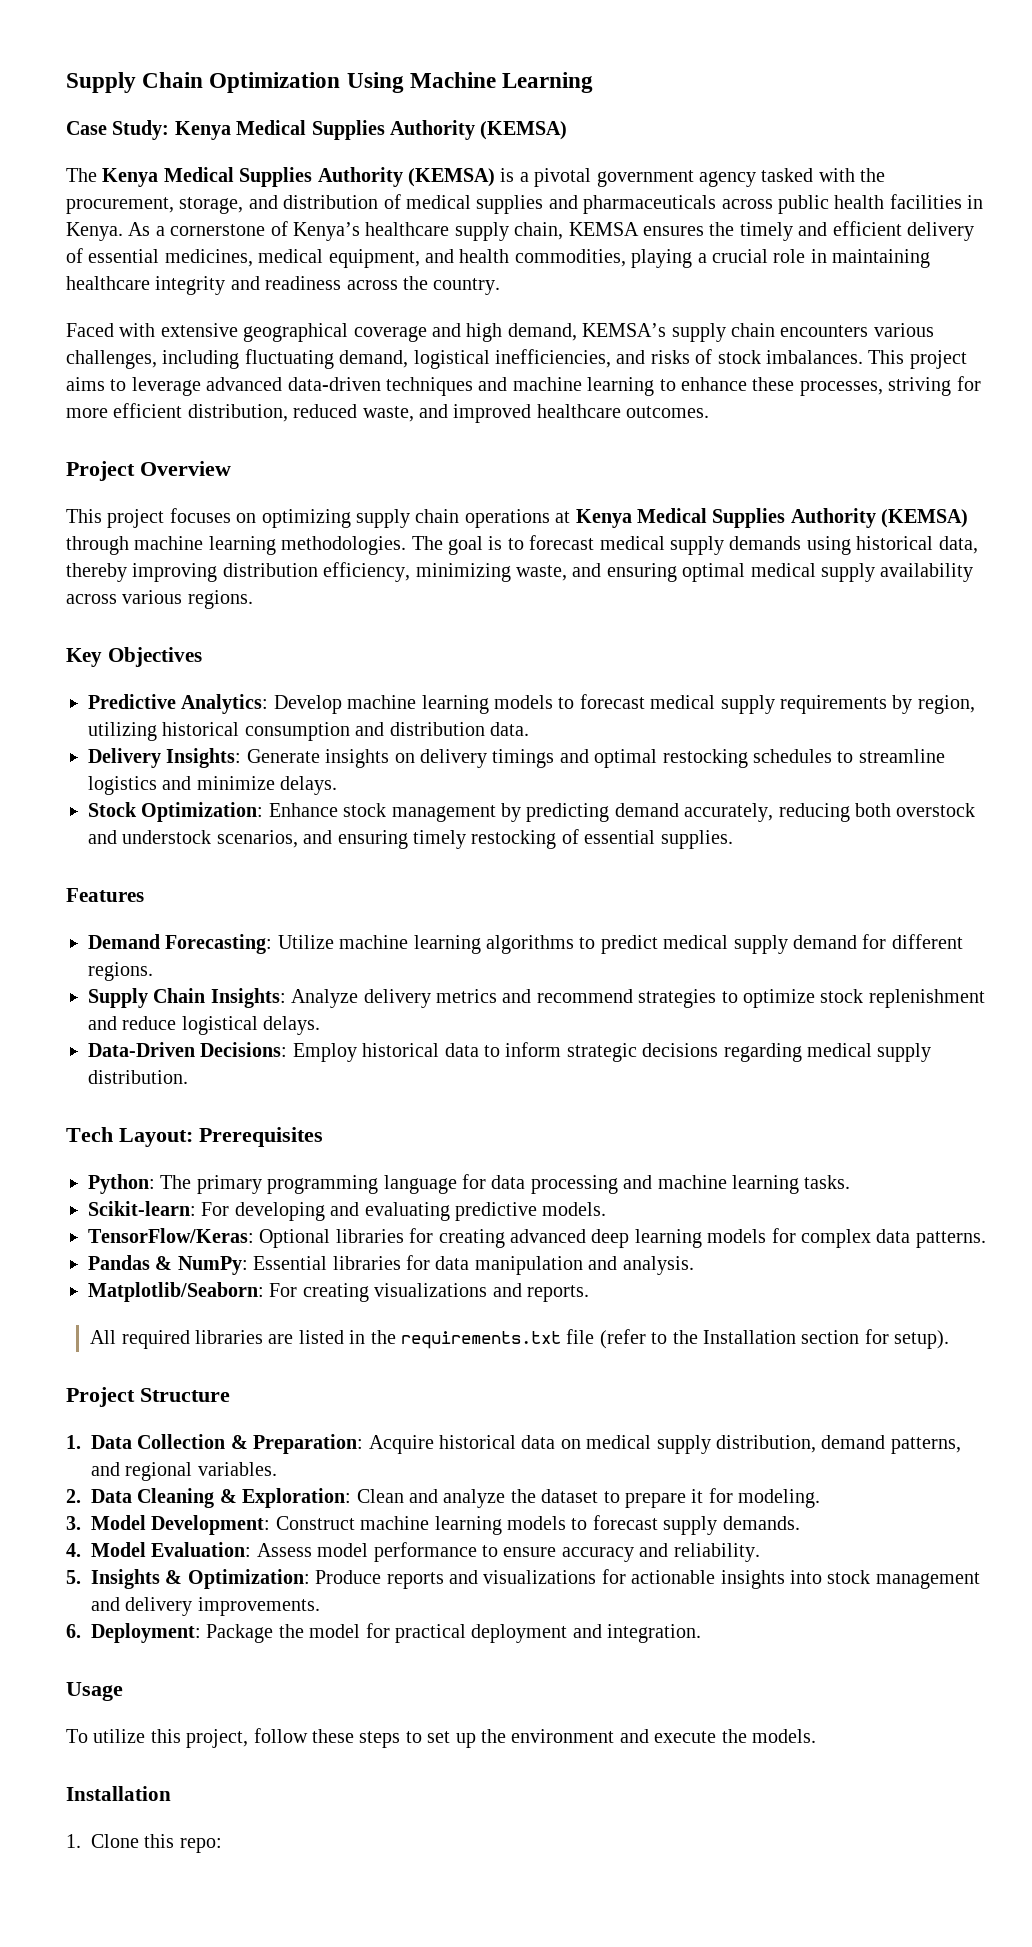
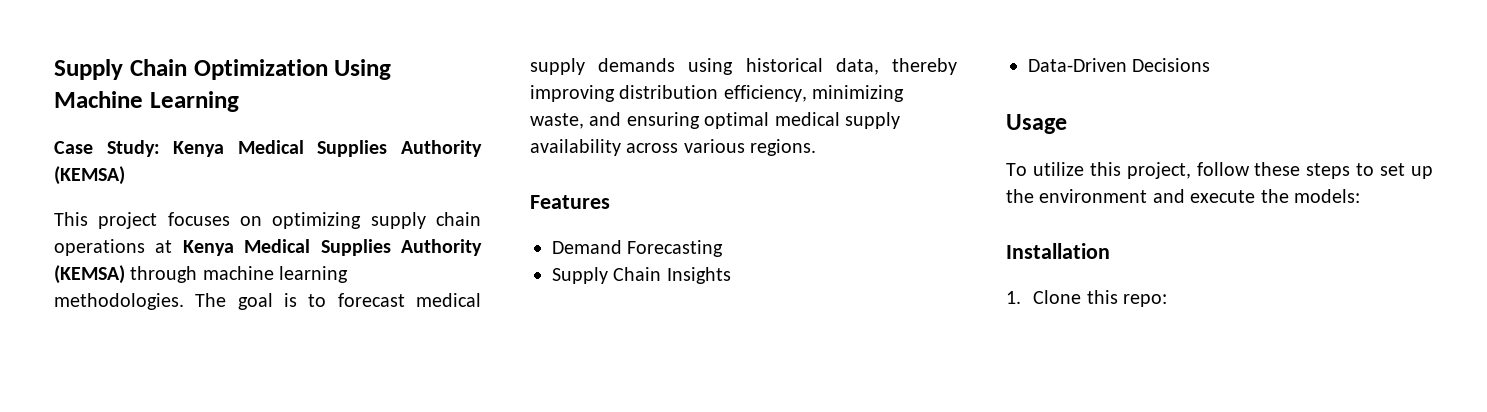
[66,167,886,187] [66,194,984,214] [66,221,974,241] [66,248,931,268] [66,276,501,295] [66,323,934,342] [66,349,967,369] [66,376,981,396] [66,403,710,423] [66,461,231,481] // The Kenya Medical Supplies Authority (KEMSA) is a pivotal government agency tasked with the procurement, storage, and distribution of medical supplies and pharmaceuticals across public health facilities in Kenya. As a cornerstone of Kenya’s healthcare supply chain, KEMSA ensures the timely and efficient delivery of essential medicines, medical equipment, and health commodities, playing a crucial role in maintaining healthcare integrity and readiness across the country. // Faced with extensive geographical coverage and high demand, KEMSA’s supply chain encounters various challenges, including fluctuating demand, logistical inefficiencies, and risks of stock imbalances. This project aims to leverage advanced data-driven techniques and machine learning to enhance these processes, striving for more efficient distribution, reduced waste, and improved healthcare outcomes. // Project Overview -> (125, 175) none
[66,647,202,667] [88,694,975,714] [88,722,529,741] [88,748,945,768] [88,776,338,795] [88,802,976,822] [88,829,733,849] [66,888,144,902] [88,934,963,954] [88,962,153,981] [88,988,985,1008] [88,1016,321,1035] [88,1042,932,1062] [88,1070,188,1084] [66,1127,323,1147] [88,1174,851,1194] [88,1201,607,1221] [88,1228,986,1248] [88,1255,694,1275] [88,1282,589,1302] [90,1329,950,1349] [66,1387,230,1407] [66,1434,961,1454] [91,1462,277,1481] [66,1488,821,1508] [66,1515,800,1535] [66,1542,760,1562] [66,1569,980,1589] [91,1597,320,1616] [66,1623,702,1643] Key Objectives // Predictive Analytics: Develop machine learning models to forecast medical supply requirements by region, utilizing historical consumption and distribution data. // Delivery Insights: Generate insights on delivery timings and optimal restocking schedules to streamline logistics and minimize delays. // Stock Optimization: Enhance stock management by predicting demand accurately, reducing both overstock and understock scenarios, and ensuring timely restocking of essential supplies. // Features // Demand Forecasting: Utilize machine learning algorithms to predict medical supply demand for different regions. // Supply Chain Insights: Analyze delivery metrics and recommend strategies to optimize stock replenishment and reduce logistical delays. // Data-Driven Decisions: Employ historical data to inform strategic decisions regarding medical supply distribution. // Tech Layout: Prerequisites // Python: The primary programming language for data processing and machine learning tasks. // Scikit-learn: For developing and evaluating predictive models. // TensorFlow/Keras: Optional libraries for creating advanced deep learning models for complex data patterns. // Pandas & NumPy: Essential libraries for data manipulation and analysis. // Matplotlib/Seaborn: For creating visualizations and reports. // All required libraries are listed in the requirements.txt file (refer to the Installation section for setup). // Project Structure // 1. Data Collection & Preparation: Acquire historical data on medical supply distribution, demand patterns, and regional variables. // 2. Data Cleaning & Exploration: Clean and analyze the dataset to prepare it for modeling. // 3. Model Development: Construct machine learning models to forecast supply demands. // 4. Model Evaluation: Assess model performance to ensure accuracy and reliability. // 5. Insights & Optimization: Produce reports and visualizations for actionable insights into stock management and delivery improvements. // 6. Deployment: Package the model for practical deployment and integration. -> [530,195,610,209] [552,240,724,257] [552,267,731,284] [1028,58,1211,72] Features // Demand Forecasting // Supply Chain Insights // Data-Driven Decisions
[751,1729,816,1743] models. -> [1294,189,1360,203] models:

